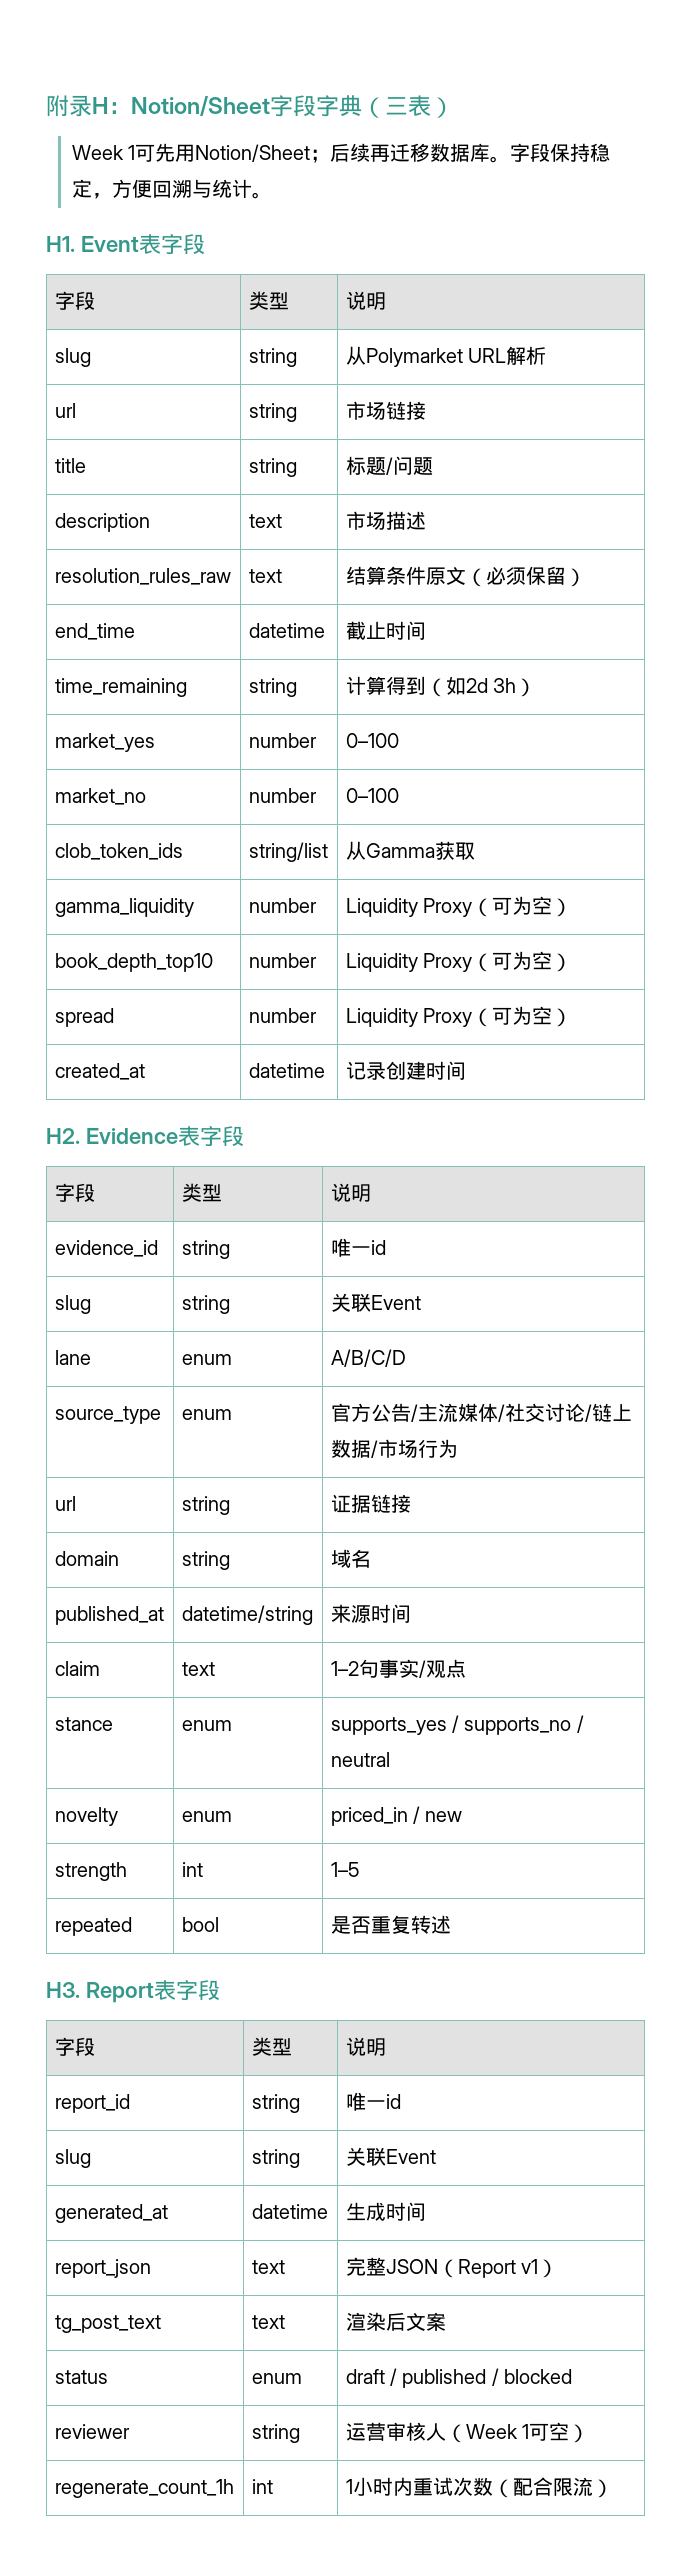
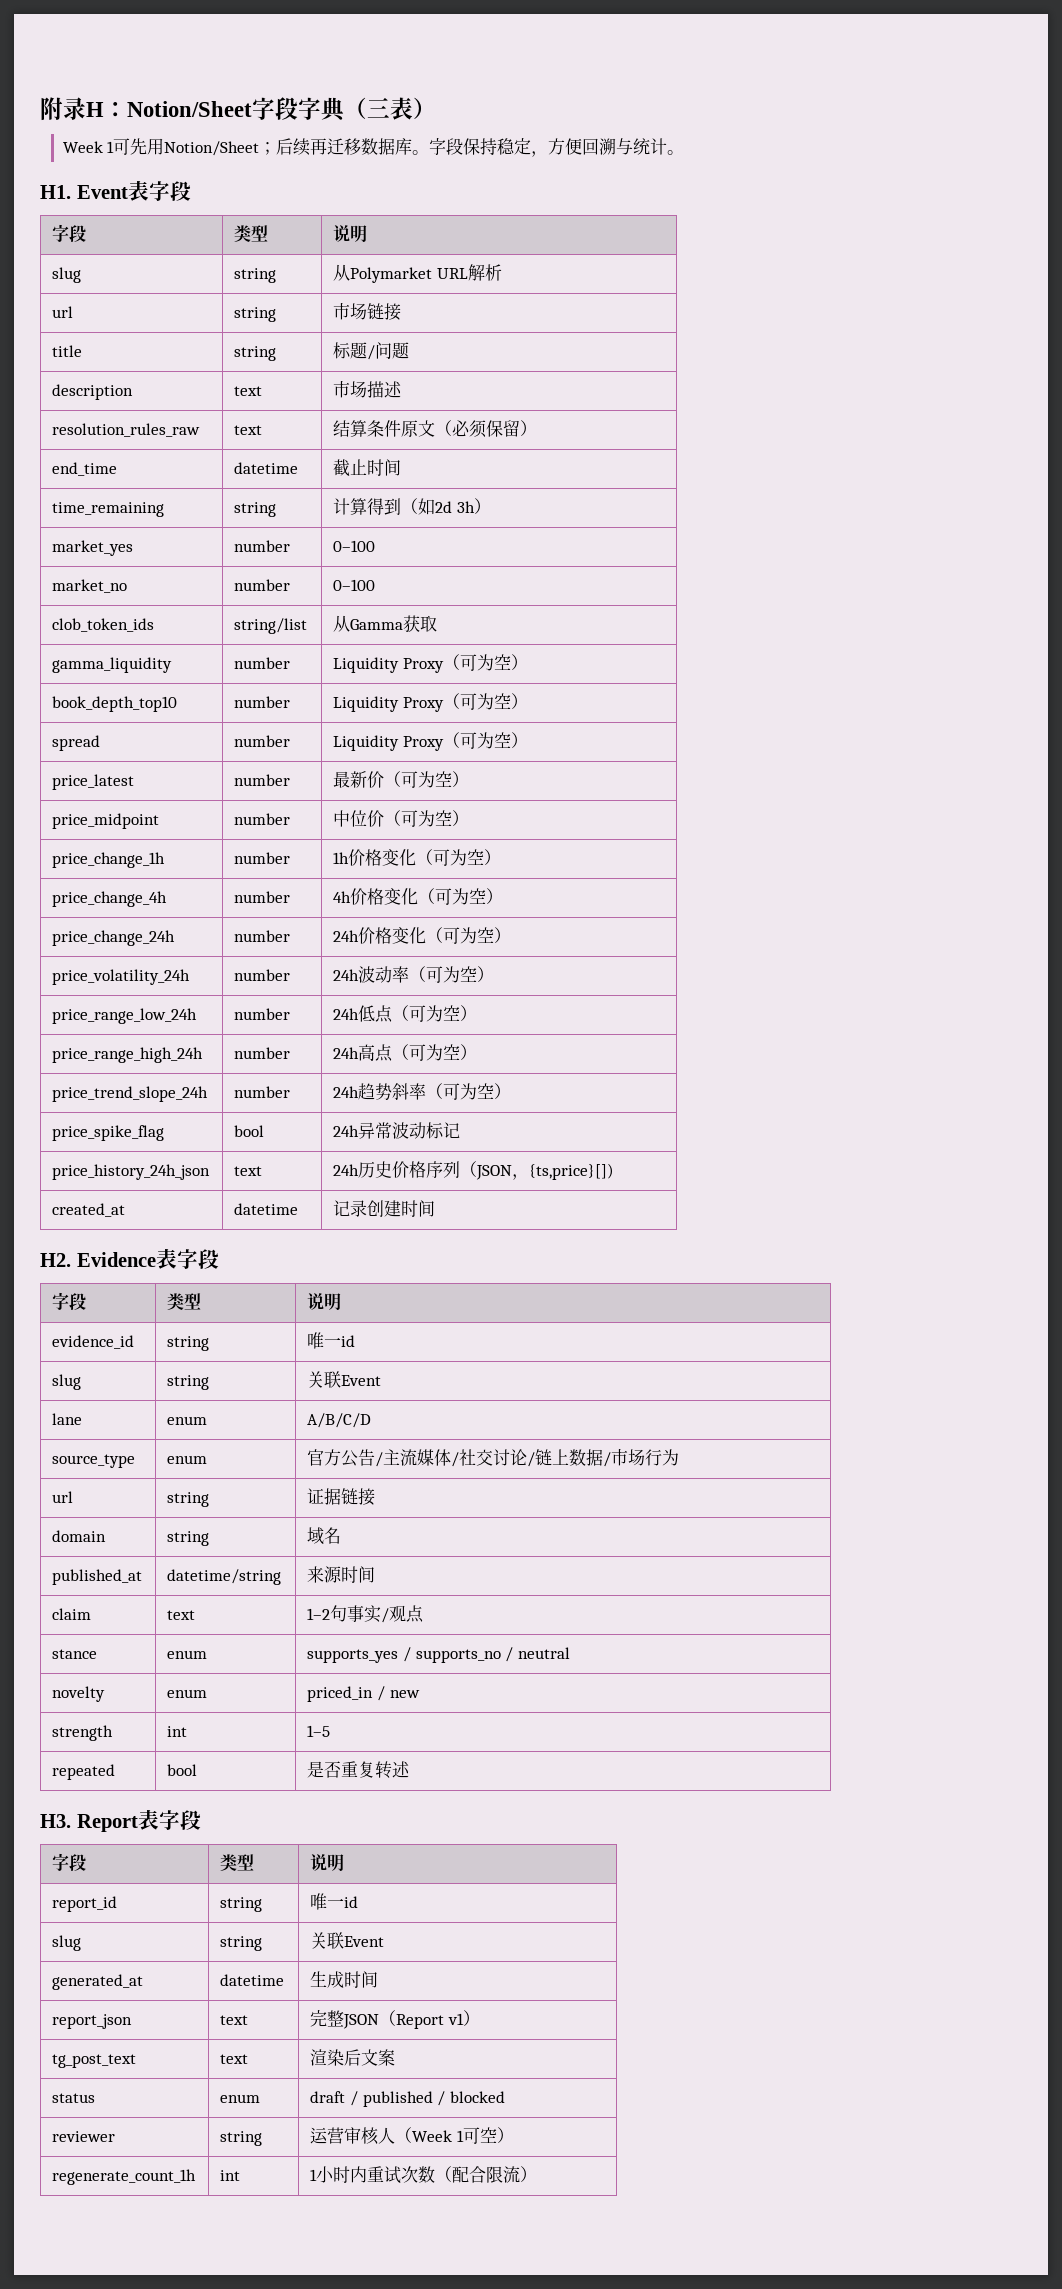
(573, 1017) none -> [52,774,135,790] [234,774,291,786] [333,771,470,788] [52,813,160,829] [234,813,291,825] [333,810,470,827] [52,852,166,868] [234,852,291,864] [333,849,502,866] [52,891,168,907] [234,891,291,903] [333,888,504,905] [52,930,176,946] [234,930,291,942] [333,927,512,944] [52,969,191,985] [234,969,291,981] [333,966,495,983] [52,1008,198,1024] [234,1008,291,1020] [333,1005,478,1023] [52,1047,204,1063] [234,1047,291,1059] [333,1044,478,1062] [52,1086,209,1102] [234,1086,291,1098] [333,1083,512,1100] [52,1125,165,1141] [234,1125,265,1137] [333,1122,461,1139] [52,1164,211,1180] [234,1166,263,1176] [333,1161,615,1180] // price_latest | number | 最新价（可为空） // price_midpoint | number | 中位价（可为空） // price_change_1h | number | 1h价格变化（可为空） // price_change_4h | number | 4h价格变化（可为空） // price_change_24h | number | 24h价格变化（可为空） // price_volatility_24h | number | 24h波动率（可为空） // price_range_low_24h | number | 24h低点（可为空） // price_range_high_24h | number | 24h高点（可为空） // price_trend_slope_24h | number | 24h趋势斜率（可为空） // price_spike_flag | bool | 24h异常波动标记 // price_history_24h_json | text | 24h历史价格序列（JSON，{ts,price}[])

